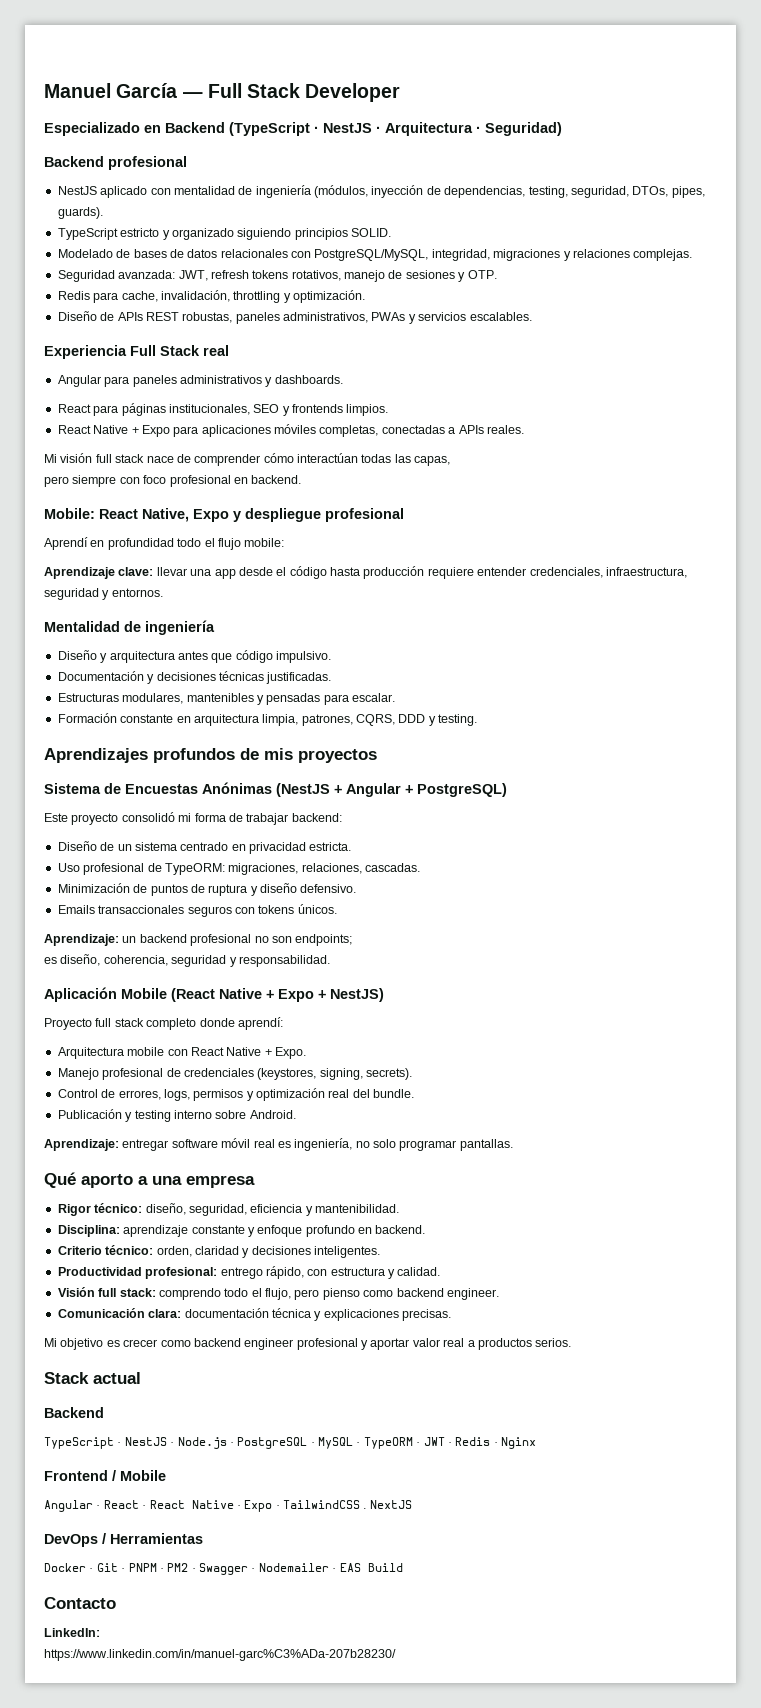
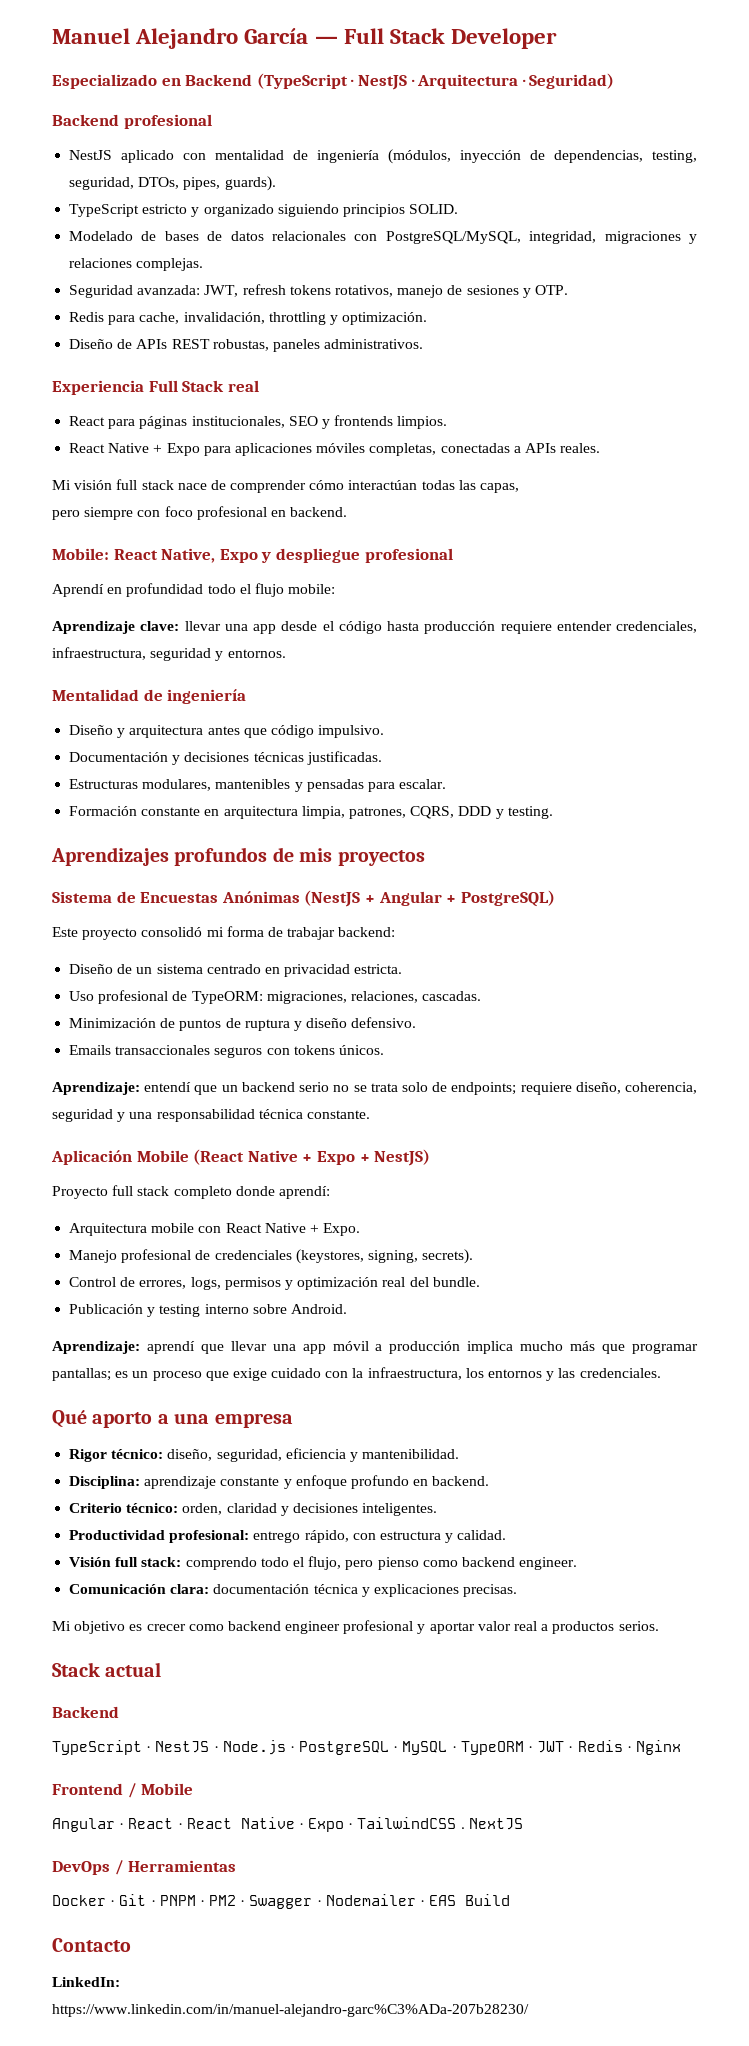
(111, 90) none -> [135,28,239,49] Alejandro
[283,312,532,324] administrativos, PWAs y servicios escalables. -> [324,339,424,349] administrativos.
[57,375,343,387] // Angular para paneles administrativos y dashboards. -> (259, 386) none
[122,934,292,946] un backend profesional no son -> [144,1082,448,1095] entendí que un backend serio no se trata solo de
[44,957,57,964] // es -> [520,1082,572,1095] requiere
[238,955,330,967] responsabilidad. -> [129,1109,370,1122] una responsabilidad técnica constante.
[122,1138,513,1151] entregar software móvil real es ingeniería, no solo programar pantallas. -> [146,1341,698,1354] [52,1367,661,1381] aprendí que llevar una app móvil a producción implica mucho más que programar pantallas; es un proceso que exige cuidado con la infraestructura, los entornos y las credenciales.
[44,1649,396,1661] https://www.linkedin.com/in/manuel-garc%C3%ADa-207b28230/ -> [52,2004,529,2017] https://www.linkedin.com/in/manuel-alejandro-garc%C3%ADa-207b28230/

